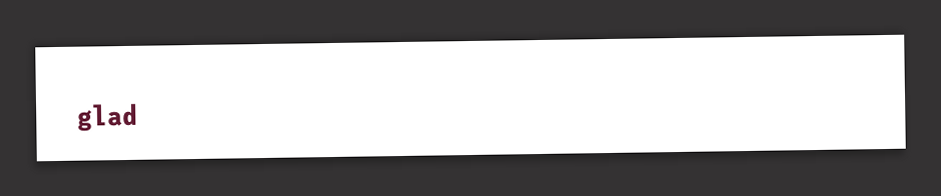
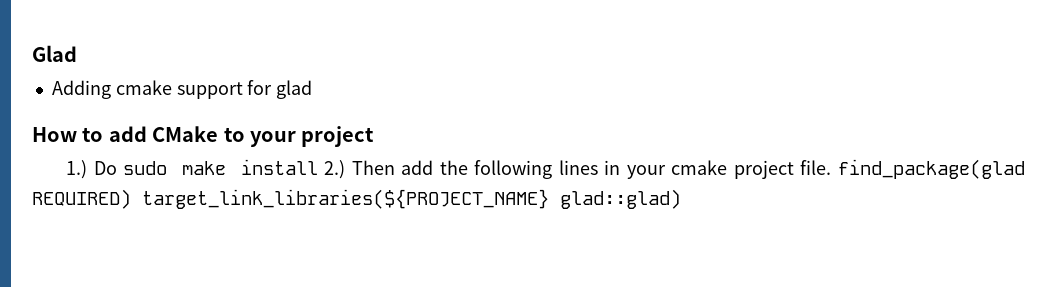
[77,103,138,132] glad -> [32,45,77,62] [51,80,313,99] [32,126,375,147] [66,159,1025,179] [32,189,681,209] Glad // Adding cmake support for glad // How to add CMake to your project // 1.) Do sudo make install 2.) Then add the following lines in your cmake project file. find_package(glad REQUIRED) target_link_libraries(${PROJECT_NAME} glad::glad)

